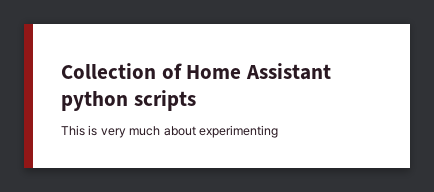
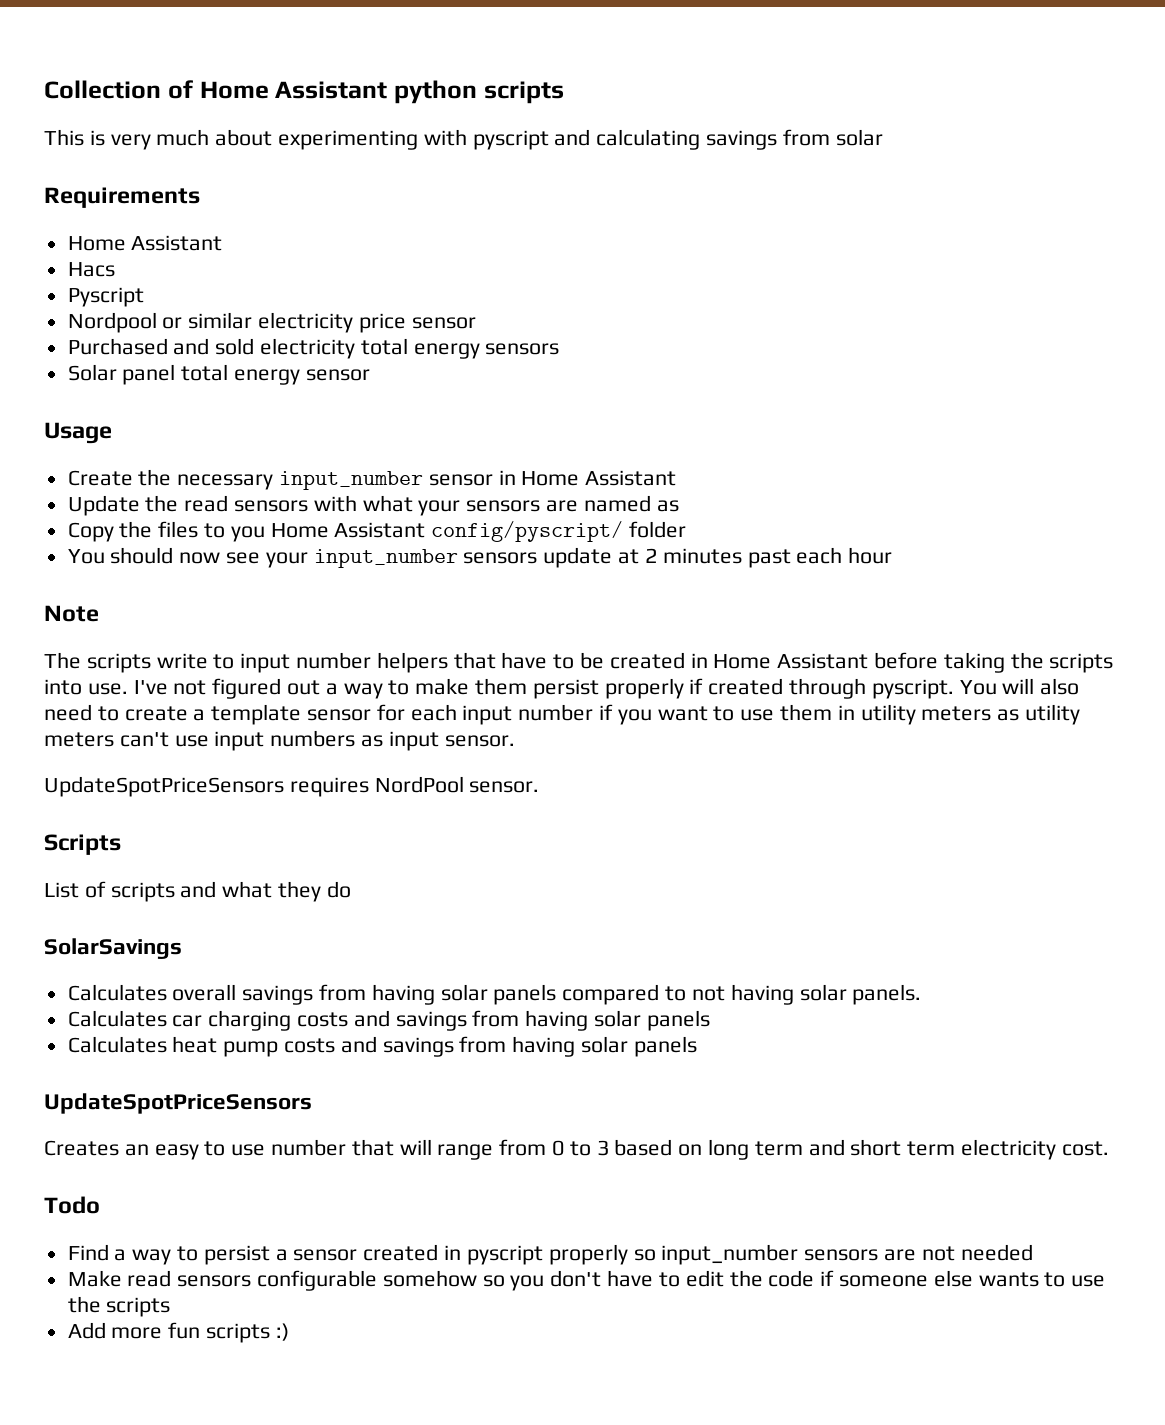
(278, 131) none -> [423,129,883,150] [44,187,200,208] [67,235,223,251] [67,262,115,277] [67,287,144,307] [67,312,476,333] [67,338,560,359] [67,364,370,385] [44,422,112,444] [67,469,677,490] [67,495,679,516] [67,521,687,542] [67,547,893,568] [44,605,99,622] [44,652,1114,673] [44,678,1080,699] [44,704,1081,725] [44,730,515,751] [44,776,540,797] [44,834,121,855] [44,881,351,902] [44,938,182,959] [67,984,922,1005] [67,1010,710,1031] [67,1036,697,1057] [44,1093,312,1114] [44,1139,1109,1160] [44,1196,100,1214] [67,1244,1033,1265] [67,1270,1106,1291] [67,1296,171,1317] [67,1322,289,1343] with pyscript and calculating savings from solar // Requirements // Home Assistant // Hacs // Pyscript // Nordpool or similar electricity price sensor // Purchased and sold electricity total energy sensors // Solar panel total energy sensor // Usage // Create the necessary input_number sensor in Home Assistant // Update the read sensors with what your sensors are named as // Copy the files to you Home Assistant config/pyscript/ folder // You should now see your input_number sensors update at 2 minutes past each hour // Note // The scripts write to input number helpers that have to be created in Home Assistant before taking the scripts into use. I've not figured out a way to make them persist properly if created through pyscript. You will also need to create a template sensor for each input number if you want to use them in utility meters as utility meters can't use input numbers as input sensor. // UpdateSpotPriceSensors requires NordPool sensor. // Scripts // List of scripts and what they do // SolarSavings // Calculates overall savings from having solar panels compared to not having solar panels. // Calculates car charging costs and savings from having solar panels // Calculates heat pump costs and savings from having solar panels // UpdateSpotPriceSensors // Creates an easy to use number that will range from 0 to 3 based on long term and short term electricity cost. // Todo // Find a way to persist a sensor created in pyscript properly so input_number sensors are not needed // Make read sensors configurable somehow so you don't have to edit the code if someone else wants to use the scripts // Add more fun scripts :)

